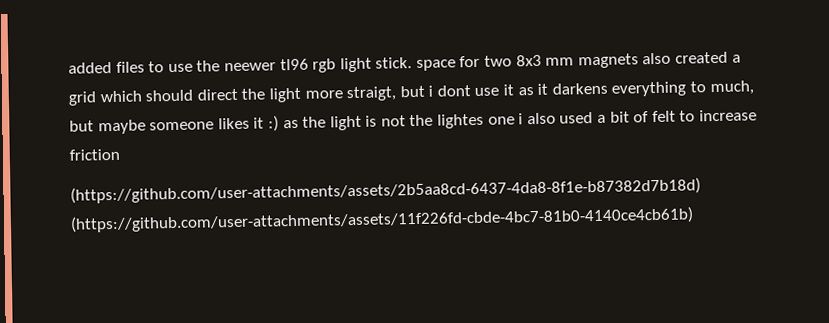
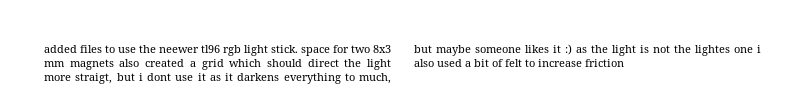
[70,177,701,204] [70,206,694,233] // (https://github.com/user-attachments/assets/2b5aa8cd-6437-4da8-8f1e-b87382d7b18d) (https://github.com/user-attachments/assets/11f226fd-cbde-4bc7-81b0-4140ce4cb61b) -> (624, 63) none

